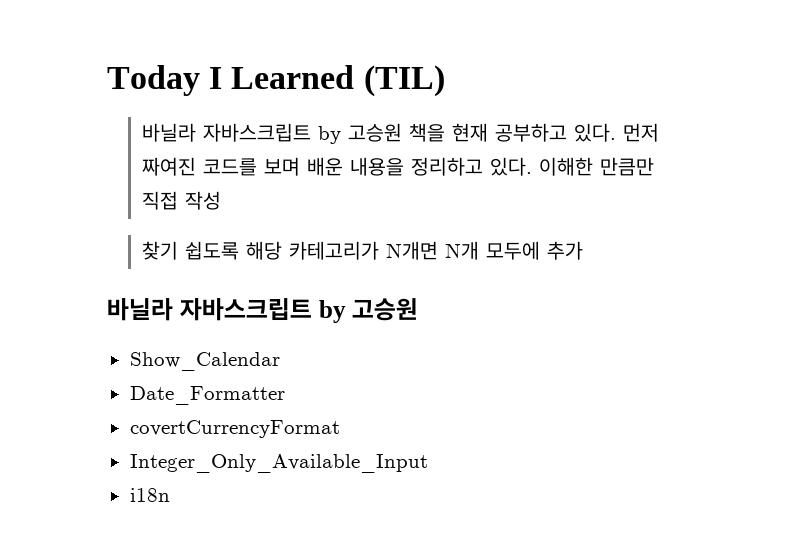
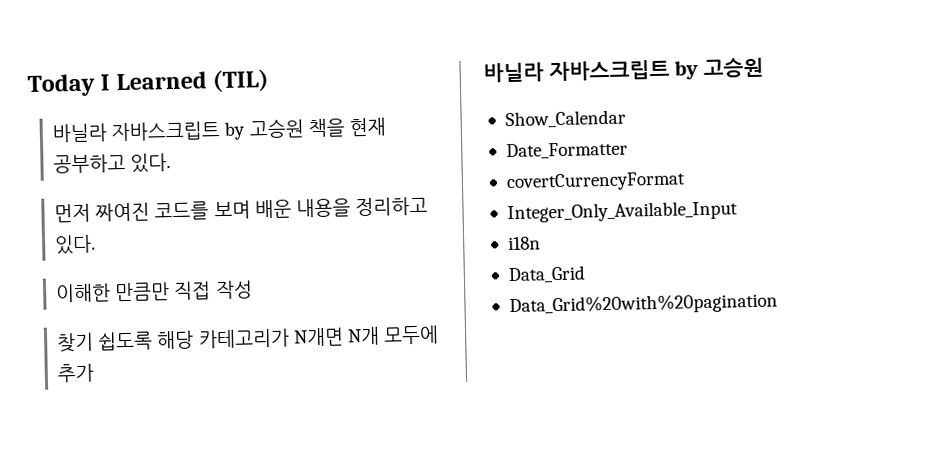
(617, 132) none -> (172, 163) //
(533, 166) none -> (97, 244) //
(170, 495) none -> [507,265,586,284] [508,292,778,317] // Data_Grid // Data_Grid%20with%20pagination

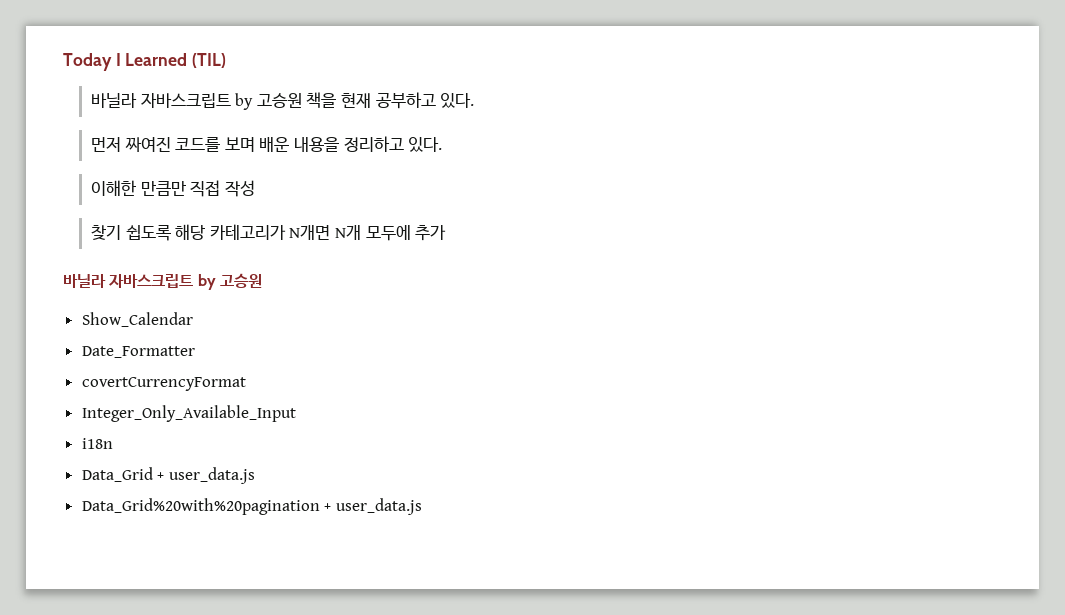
(586, 274) none -> [157,467,255,484] + user_data.js
(778, 304) none -> [324,498,422,515] + user_data.js

